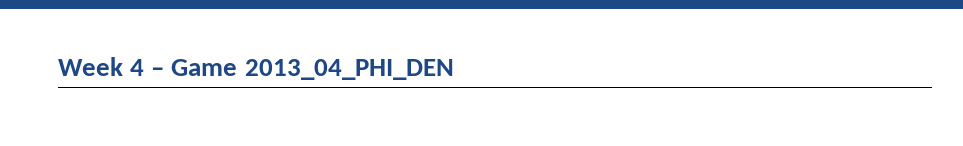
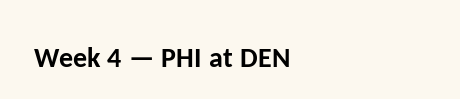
[151,59,454,80] – Game 2013_04_PHI_DEN -> [128,49,291,67] — PHI at DEN

